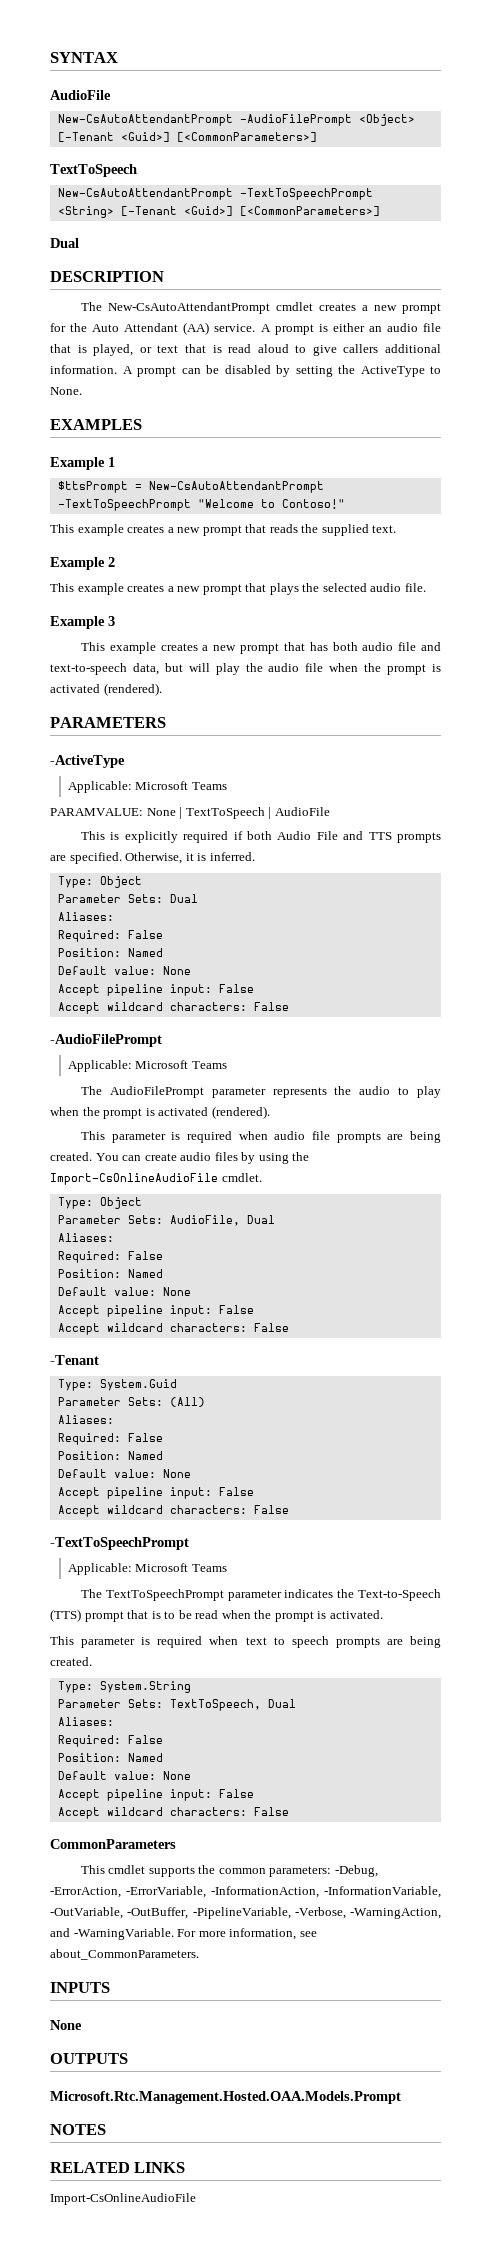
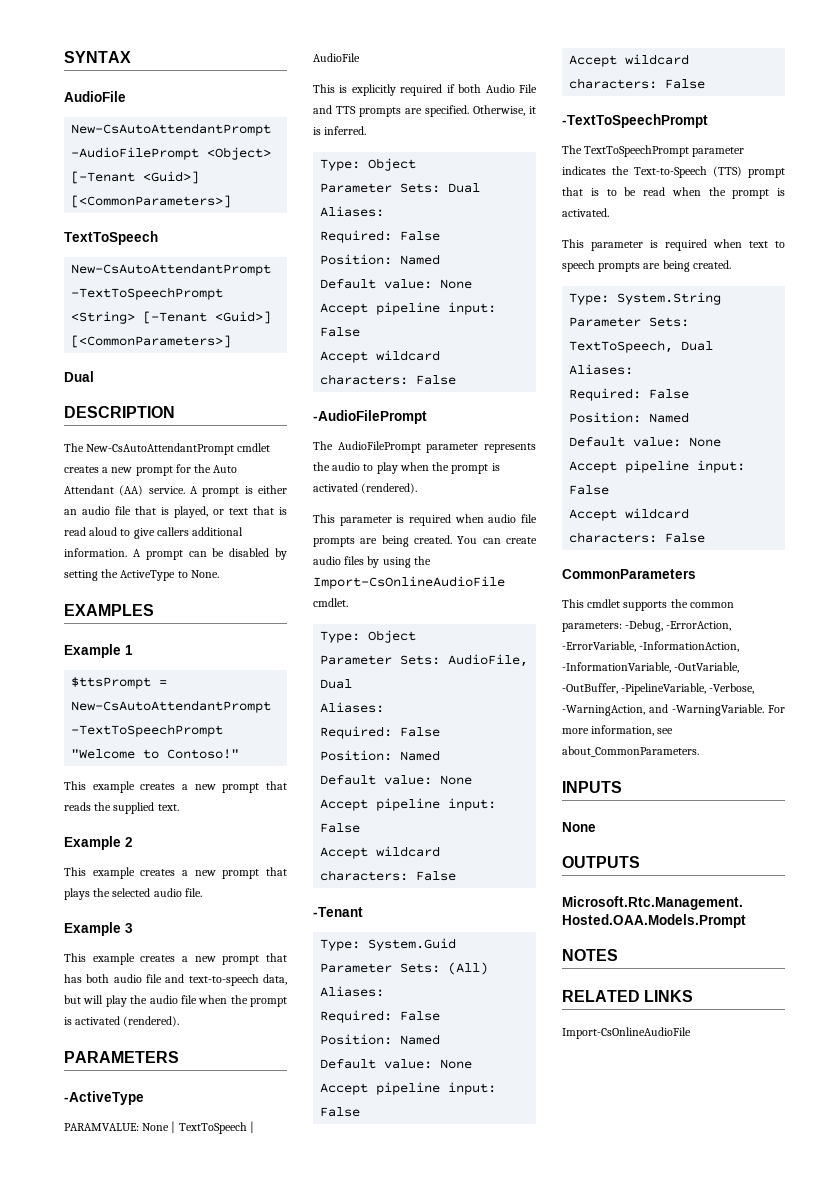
[67,781,227,793] // Applicable: Microsoft Teams -> (144, 1098) none
[67,1060,227,1072] // Applicable: Microsoft Teams -> (427, 417) none
[67,1563,227,1575] // Applicable: Microsoft Teams -> (708, 121) none

